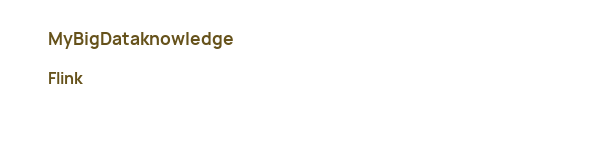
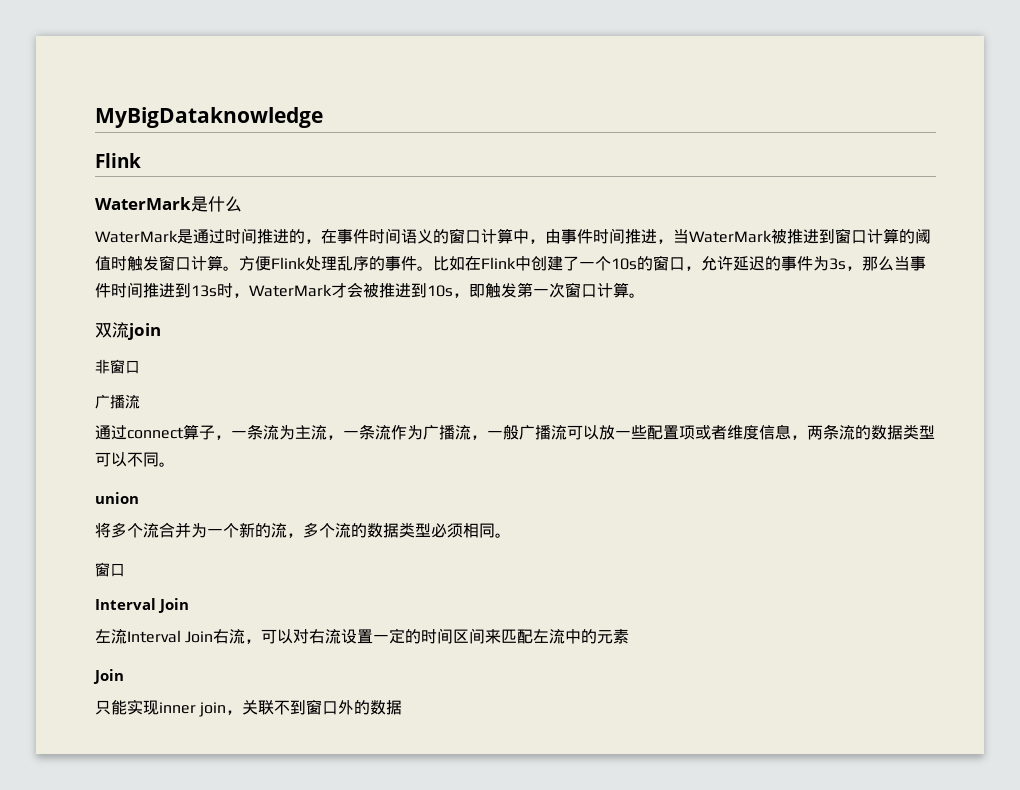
(83, 78) none -> [95,196,242,212] [95,228,931,244] [95,255,926,271] [95,282,645,298] [95,322,161,340] [95,359,140,374] [95,394,140,409] [95,424,935,440] [95,452,175,467] [95,492,139,504] [95,522,511,538] [95,562,125,577] [95,598,189,613] [95,628,630,644] [93,669,124,684] [95,699,403,717] // WaterMark是什么 // WaterMark是通过时间推进的，在事件时间语义的窗口计算中，由事件时间推进，当WaterMark被推进到窗口计算的阈值时触发窗口计算。方便Flink处理乱序的事件。比如在Flink中创建了一个10s的窗口，允许延迟的事件为3s，那么当事件时间推进到13s时，WaterMark才会被推进到10s，即触发第一次窗口计算。 // 双流join // 非窗口 // 广播流 // 通过connect算子，一条流为主流，一条流作为广播流，一般广播流可以放一些配置项或者维度信息，两条流的数据类型可以不同。 // union // 将多个流合并为一个新的流，多个流的数据类型必须相同。 // 窗口 // Interval Join // 左流Interval Join右流，可以对右流设置一定的时间区间来匹配左流中的元素 // Join // 只能实现inner join，关联不到窗口外的数据

